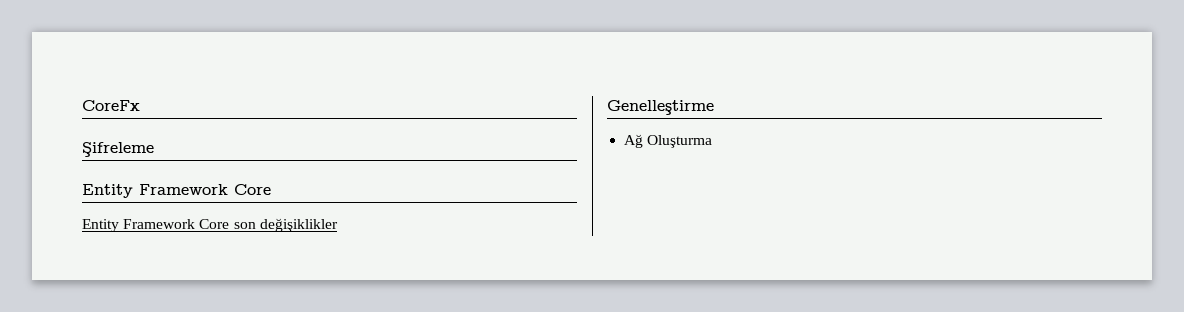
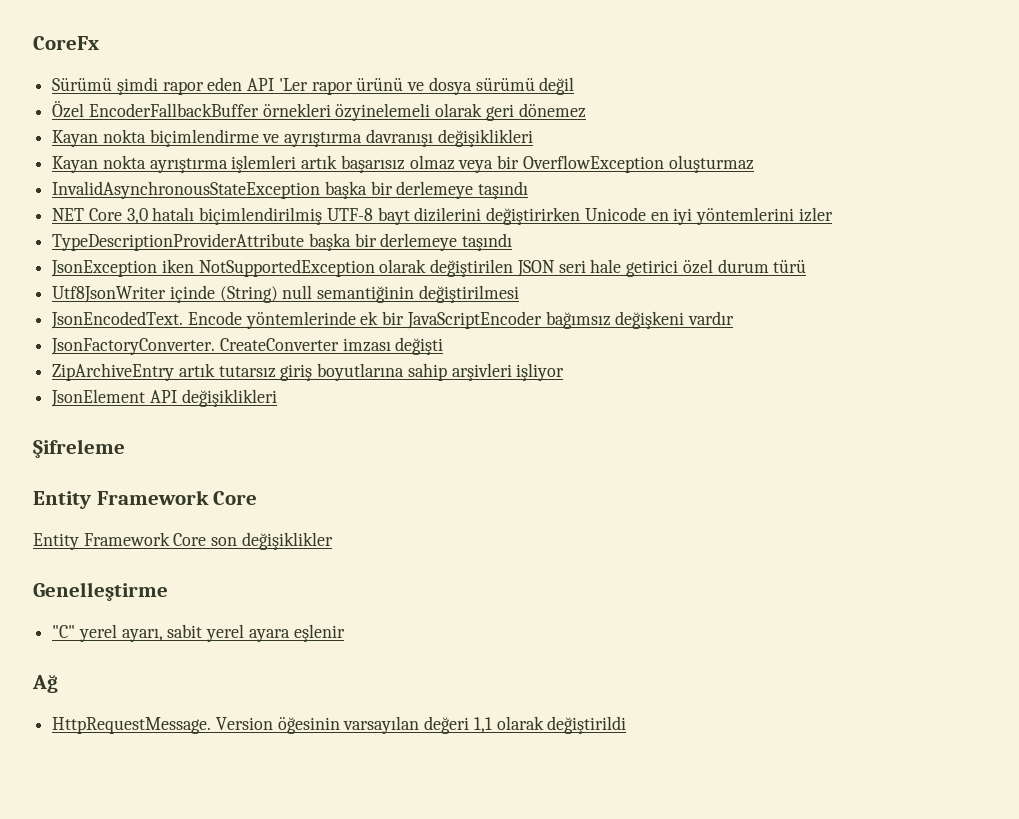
(140, 105) none -> [52,77,575,95] [52,101,586,121] [52,129,533,147] [52,155,754,173] [52,181,529,199] [52,207,833,225] [52,233,513,251] [51,259,807,277] [52,285,519,303] [51,311,735,329] [51,337,444,355] [52,363,565,381] [51,389,277,407] // Sürümü şimdi rapor eden API 'Ler rapor ürünü ve dosya sürümü değil // Özel EncoderFallbackBuffer örnekleri özyinelemeli olarak geri dönemez // Kayan nokta biçimlendirme ve ayrıştırma davranışı değişiklikleri // Kayan nokta ayrıştırma işlemleri artık başarısız olmaz veya bir OverflowException oluşturmaz // InvalidAsynchronousStateException başka bir derlemeye taşındı // NET Core 3,0 hatalı biçimlendirilmiş UTF-8 bayt dizilerini değiştirirken Unicode en iyi yöntemlerini izler // TypeDescriptionProviderAttribute başka bir derlemeye taşındı // JsonException iken NotSupportedException olarak değiştirilen JSON seri hale getirici özel durum türü // Utf8JsonWriter içinde (String) null semantiğinin değiştirilmesi // JsonEncodedText. Encode yöntemlerinde ek bir JavaScriptEncoder bağımsız değişkeni vardır // JsonFactoryConverter. CreateConverter imzası değişti // ZipArchiveEntry artık tutarsız giriş boyutlarına sahip arşivleri işliyor // JsonElement API değişiklikleri
[624,134,713,148] Ağ Oluşturma -> [52,624,345,642] [32,675,58,693] [52,716,627,734] "C" yerel ayarı, sabit yerel ayara eşlenir // Ağ // HttpRequestMessage. Version öğesinin varsayılan değeri 1,1 olarak değiştirildi

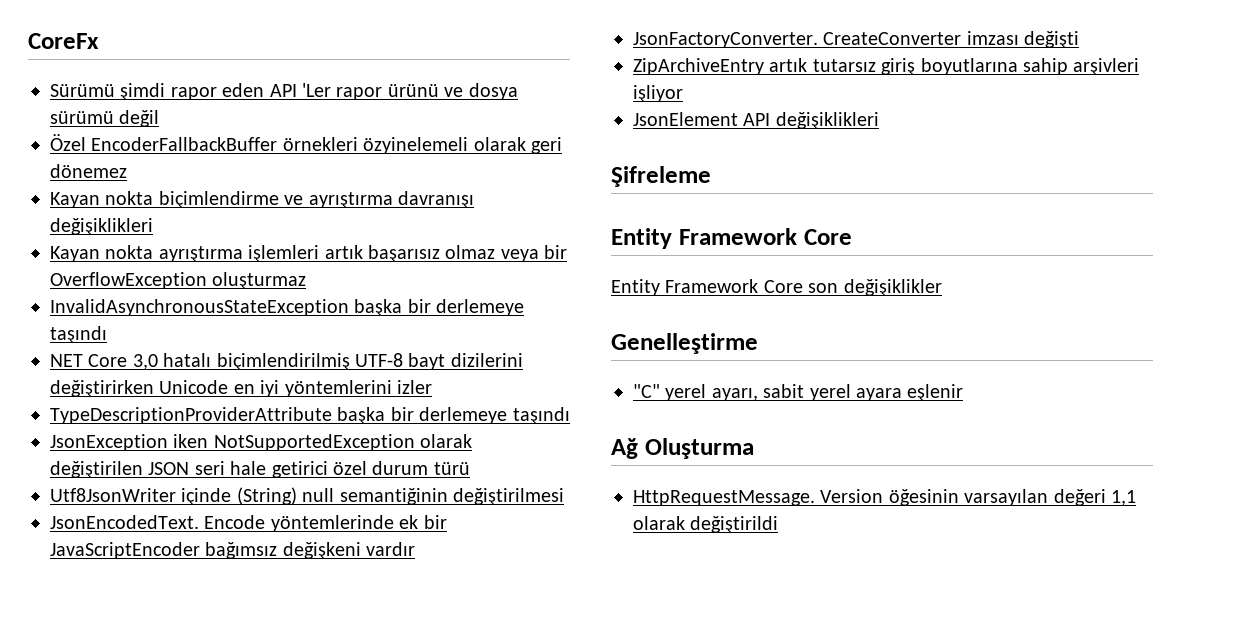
(58, 684) none -> [644,438,754,459] Oluşturma

